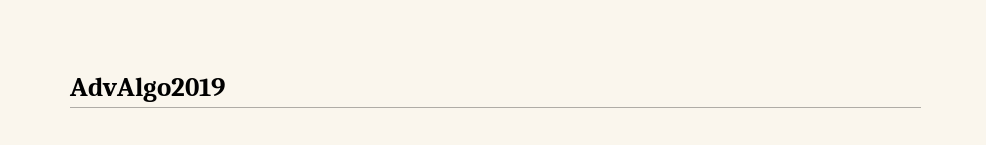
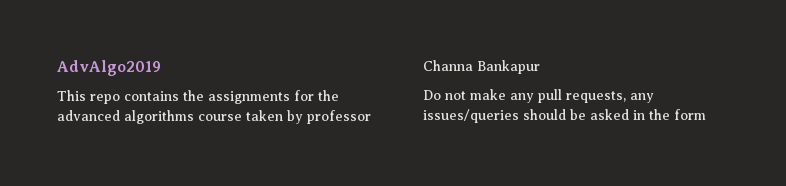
(225, 89) none -> [57,90,339,104] [57,110,371,124] [423,60,540,74] [423,89,654,103] [423,109,706,123] // This repo contains the assignments for the advanced algorithms course taken by professor Channa Bankapur // Do not make any pull requests, any issues/queries should be asked in the form

